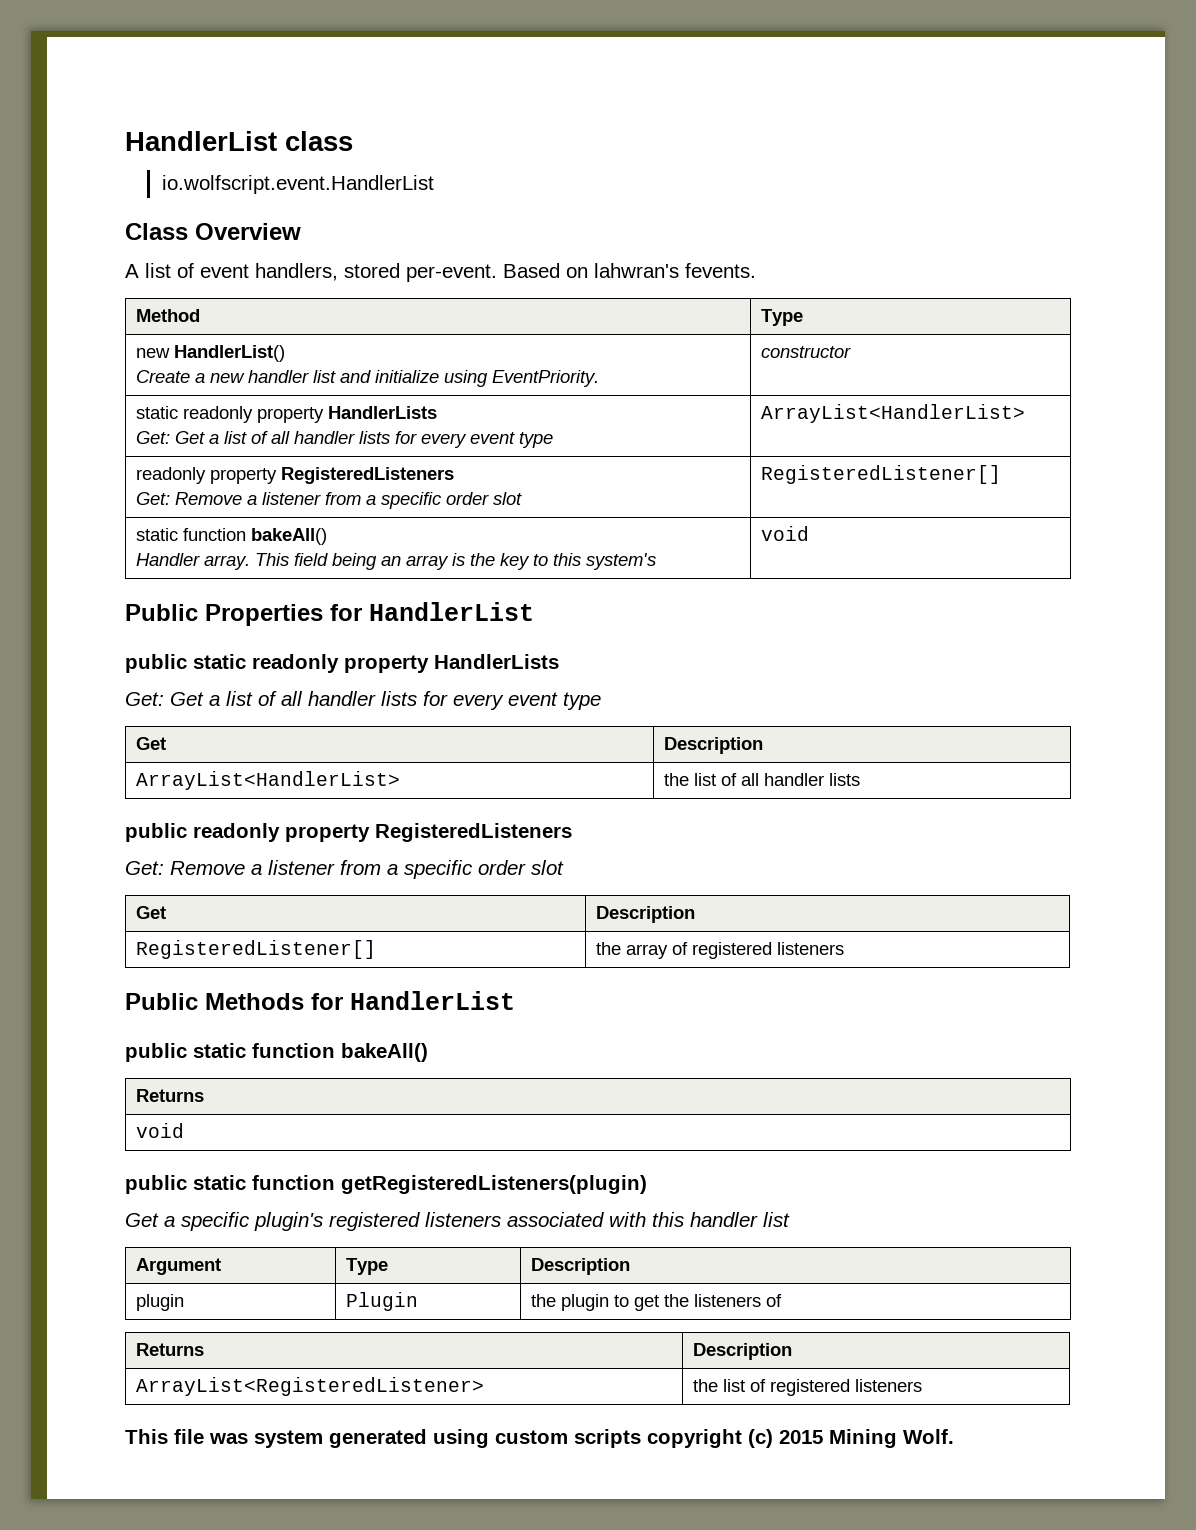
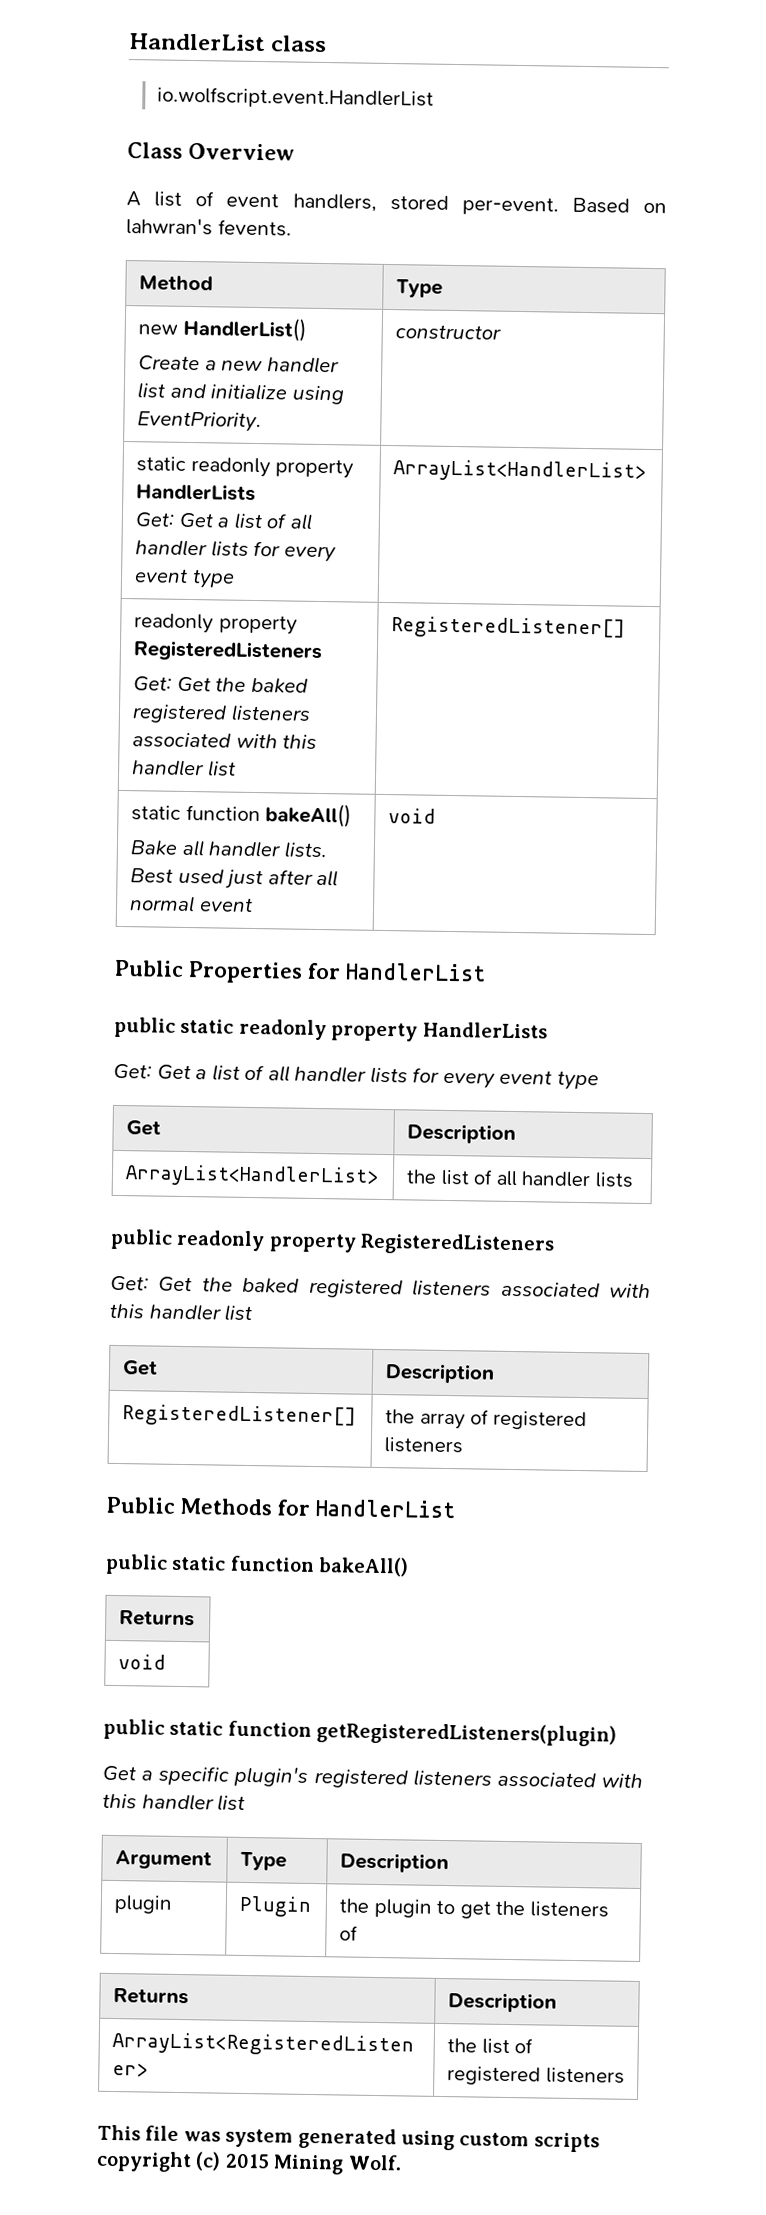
[174,492,522,509] [760,465,1001,484] [135,528,327,545] [135,553,656,570] Remove a listener from a specific order slot | RegisteredListener[] // static function bakeAll() // Handler array. This field being an array is the key to this system's -> [176,676,308,693] [132,704,311,724] [132,732,318,749] [132,759,236,777] [391,616,627,640] [131,803,353,828] [130,839,328,859] [130,868,339,890] [129,895,253,913] Get the baked registered listeners associated with this handler list | RegisteredListener[] // static function bakeAll() // Bake all handler lists. Best used just after all normal event
[170,860,564,879] Remove a listener from a specific order slot -> [158,1276,651,1299] [109,1303,253,1322] Get the baked registered listeners associated with this handler list

